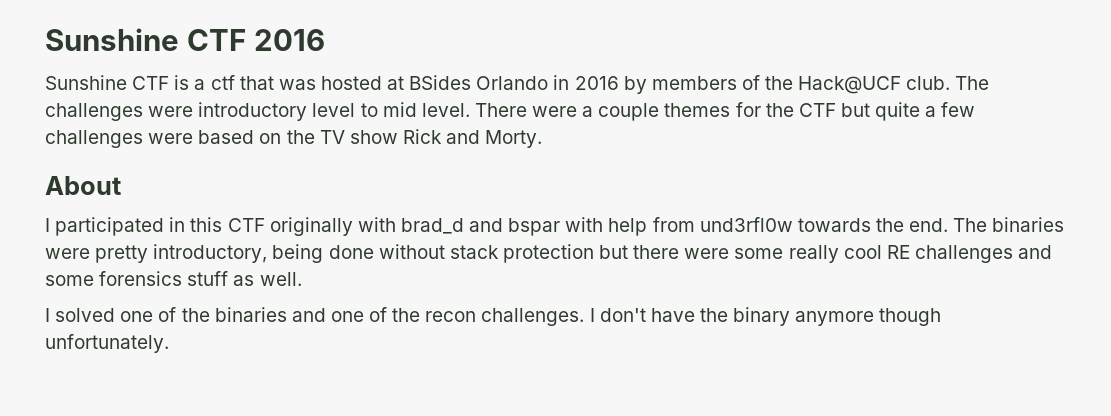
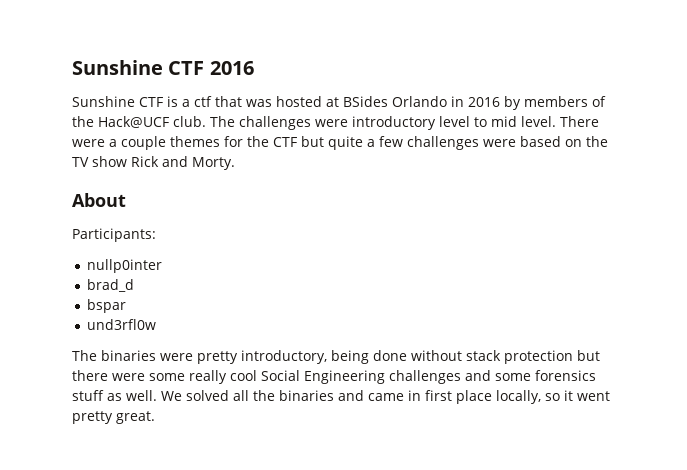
[45,217,396,236] I participated in this CTF originally with -> [72,228,156,242] [87,259,163,273] Participants: // nullp0inter //
[469,218,504,232] and -> (135, 285) //
[565,217,949,236] with help from und3rfl0w towards the end. -> [87,319,157,330] // und3rfl0w //
[886,245,910,259] RE -> [261,370,385,384] Social Engineering
[45,307,942,326] [45,334,169,353] // I solved one of the binaries and one of the recon challenges. I don't have the binary anymore though unfortunately. -> [161,390,610,404] [72,411,155,424] We solved all the binaries and came in first place locally, so it went pretty great.

